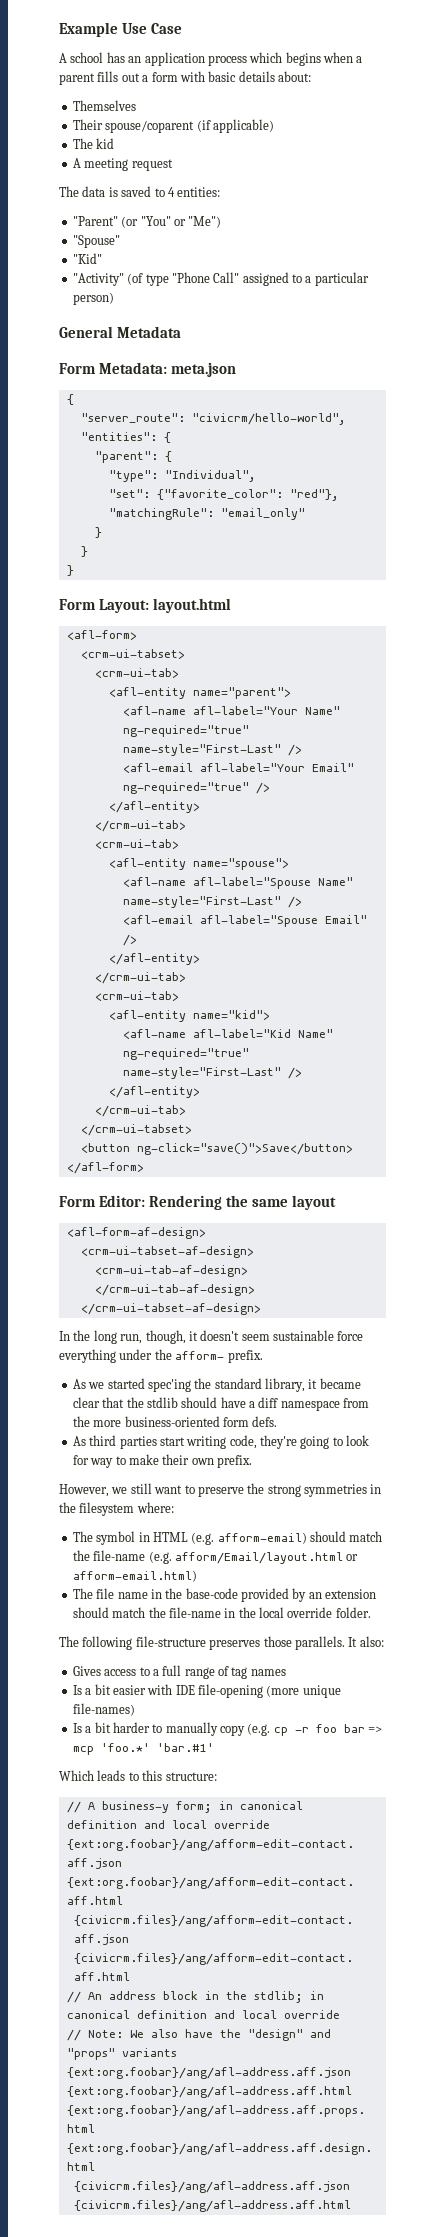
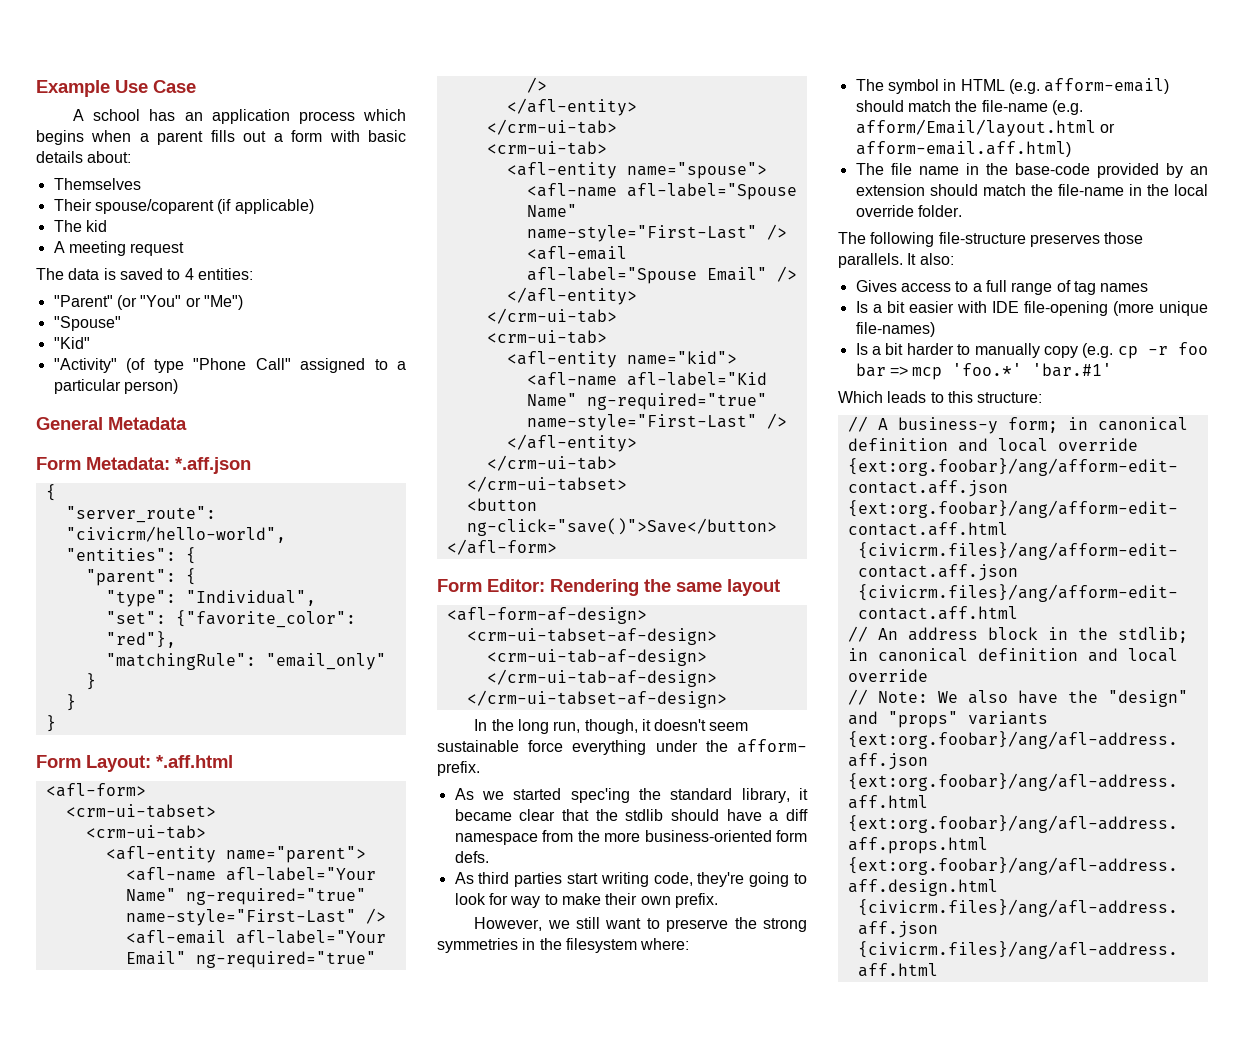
[170,362,236,377] meta.json -> [175,457,251,474] *.aff.json
[152,598,231,613] layout.html -> [156,755,233,768] *.aff.html
[72,1570,197,1582] afform-email.html) -> [855,141,1071,157] afform-email.aff.html)

